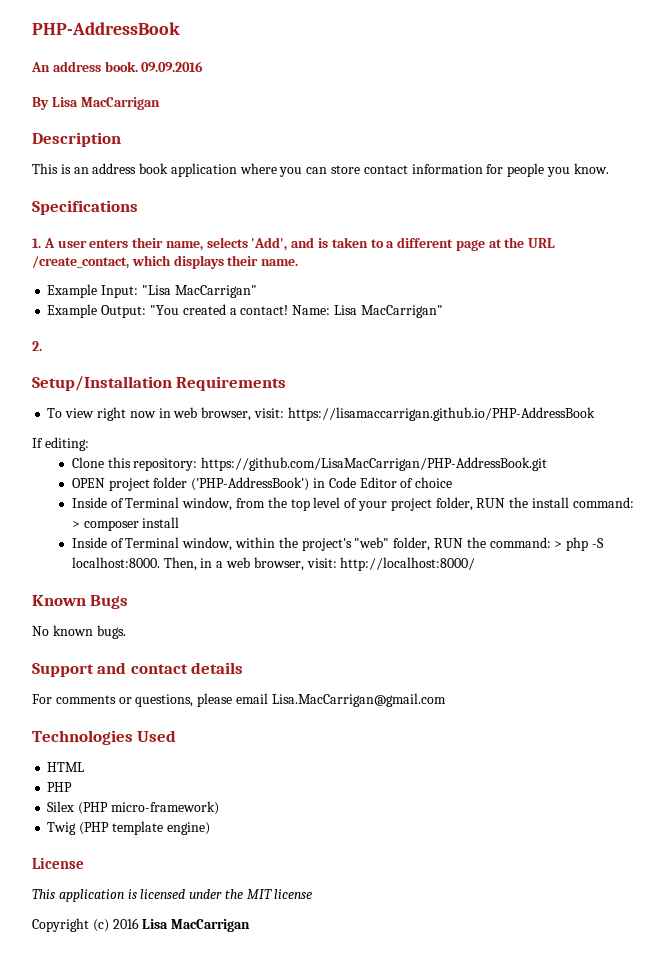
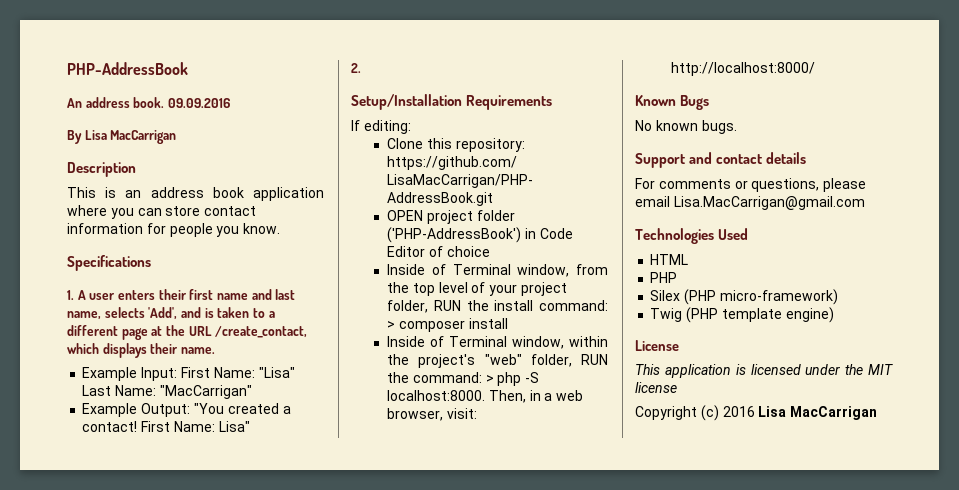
(164, 242) none -> [189,289,296,300] first name and last
[141,285,257,298] "Lisa MacCarrigan" -> [180,367,295,378] [82,385,252,399] First Name: "Lisa" Last Name: "MacCarrigan"
[292,305,443,318] Name: Lisa MacCarrigan" -> [141,421,250,432] First Name: Lisa"
[47,407,595,421] // To view right now in web browser, visit: https://lisamaccarrigan.github.io/PHP-AddressBook -> (553, 102) none

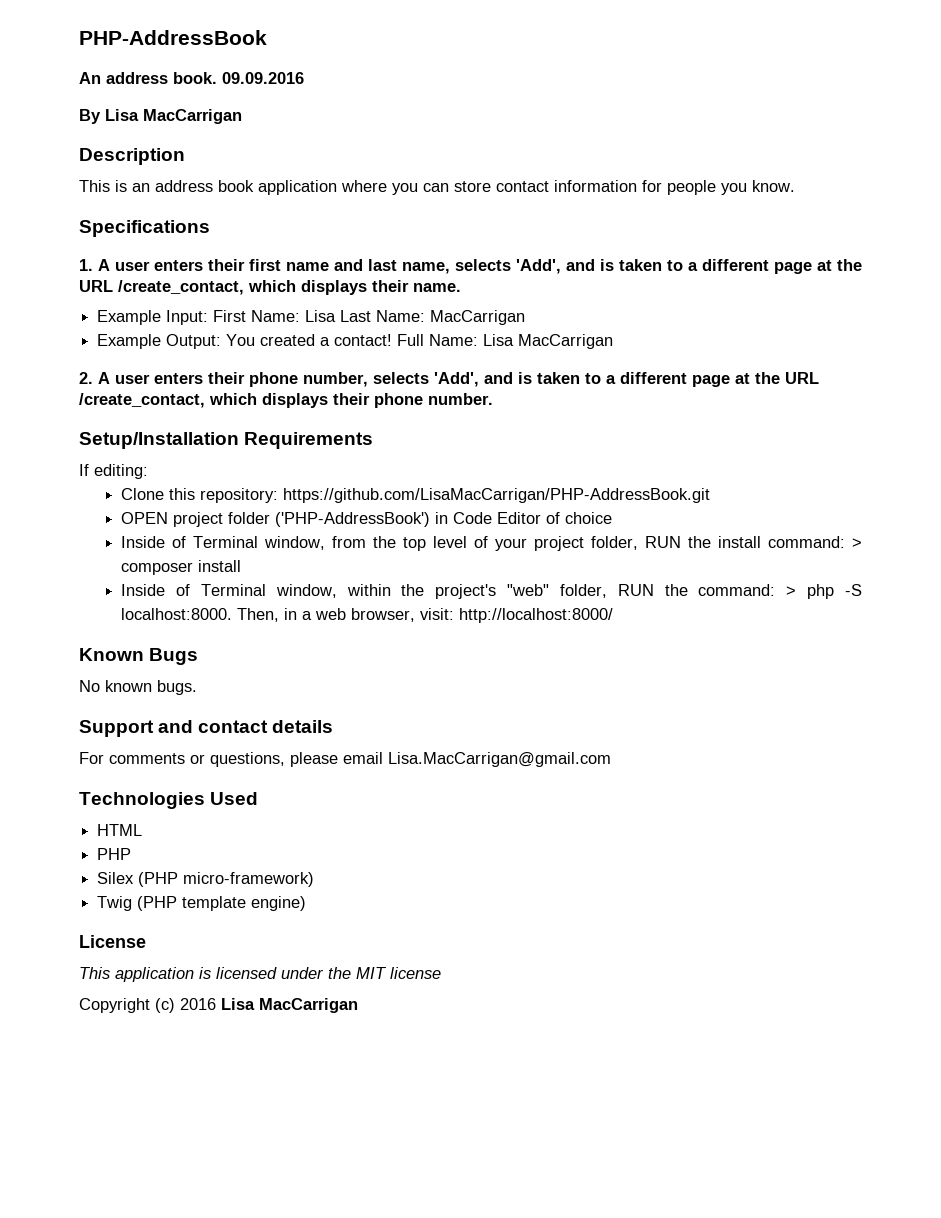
[258,367,295,378] "Lisa" -> [305,310,337,322] Lisa
[159,385,252,399] "MacCarrigan" -> [430,310,526,325] MacCarrigan
[193,403,224,414] "You -> [226,334,256,346] You
[141,421,250,432] [351,63,361,73] First Name: Lisa" // 2. -> [397,334,614,349] [79,372,819,387] [79,393,493,408] Full Name: Lisa MacCarrigan // 2. A user enters their phone number, selects 'Add', and is taken to a different page at the URL /create_contact, which displays their phone number.

